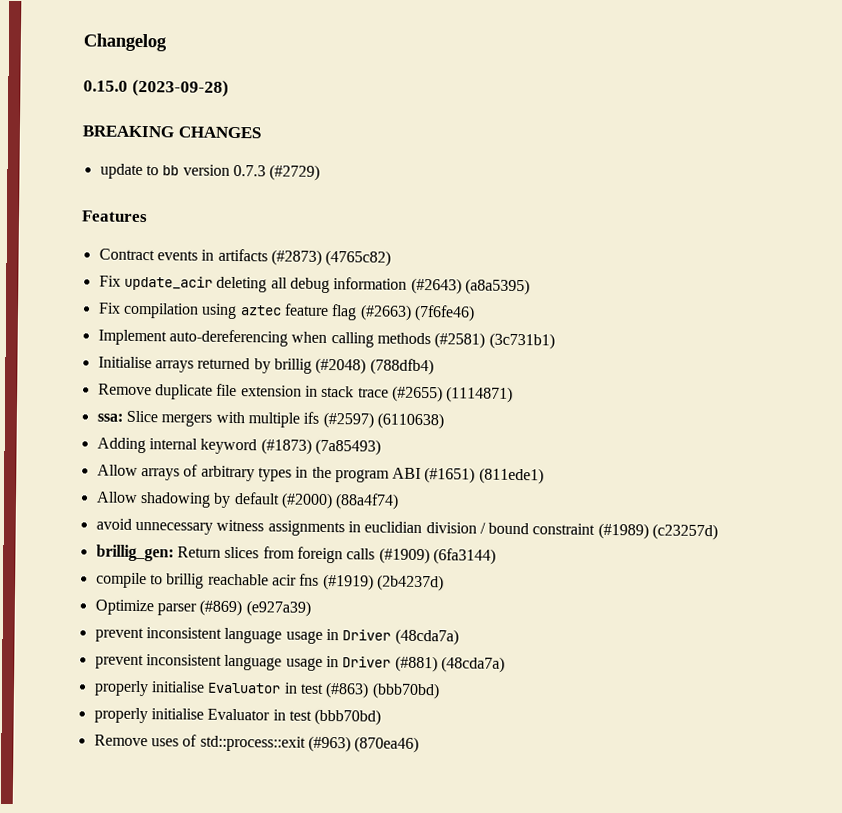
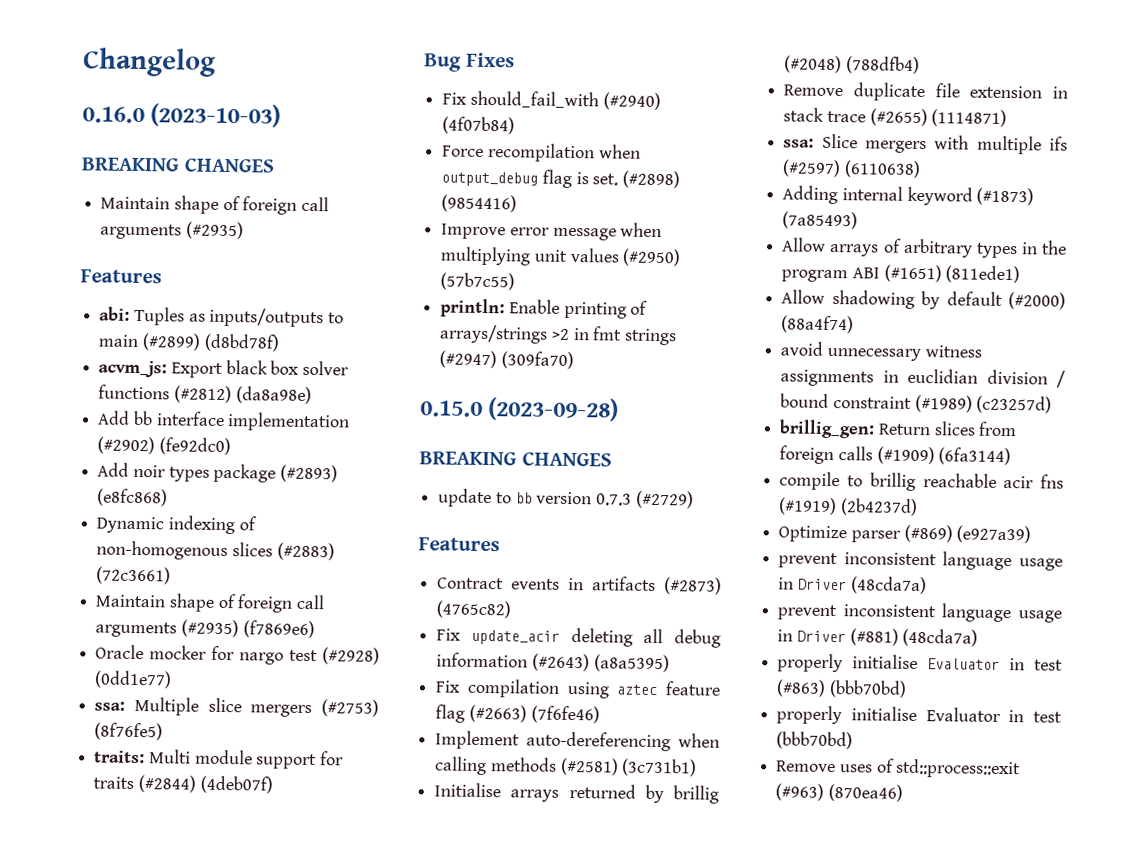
(167, 42) none -> [82,103,282,128] [81,157,275,173] [100,195,330,215] [100,221,244,240] [80,269,162,284] [99,306,345,328] [98,333,280,352] [98,360,350,378] [98,384,312,405] [97,410,351,432] [97,436,231,456] [97,462,339,483] [97,488,169,507] [96,515,257,535] [96,540,335,561] [96,566,172,585] [95,593,326,613] [95,619,315,639] [95,644,380,665] [94,670,173,689] [94,696,379,718] [94,722,164,741] [94,749,345,770] [93,775,273,794] [424,52,515,72] [442,90,661,111] [442,116,516,135] [442,143,641,163] [441,169,681,189] [441,194,518,213] [441,222,663,241] [440,246,682,267] [440,272,516,291] [440,298,649,319] [439,324,678,346] [439,350,574,370] // 0.16.0 (2023-10-03) // BREAKING CHANGES // Maintain shape of foreign call arguments (#2935) // Features // abi: Tuples as inputs/outputs to main (#2899) (d8bd78f) // acvm_js: Export black box solver functions (#2812) (da8a98e) // Add bb interface implementation (#2902) (fe92dc0) // Add noir types package (#2893) (e8fc868) // Dynamic indexing of non-homogenous slices (#2883) (72c3661) // Maintain shape of foreign call arguments (#2935) (f7869e6) // Oracle mocker for nargo test (#2928) (0dd1e77) // ssa: Multiple slice mergers (#2753) (8f76fe5) // traits: Multi module support for traits (#2844) (4deb07f) // Bug Fixes // Fix should_fail_with (#2940) (4f07b84) // Force recompilation when output_debug flag is set. (#2898) (9854416) // Improve error message when multiplying unit values (#2950) (57b7c55) // println: Enable printing of arrays/strings >2 in fmt strings (#2947) (309fa70)

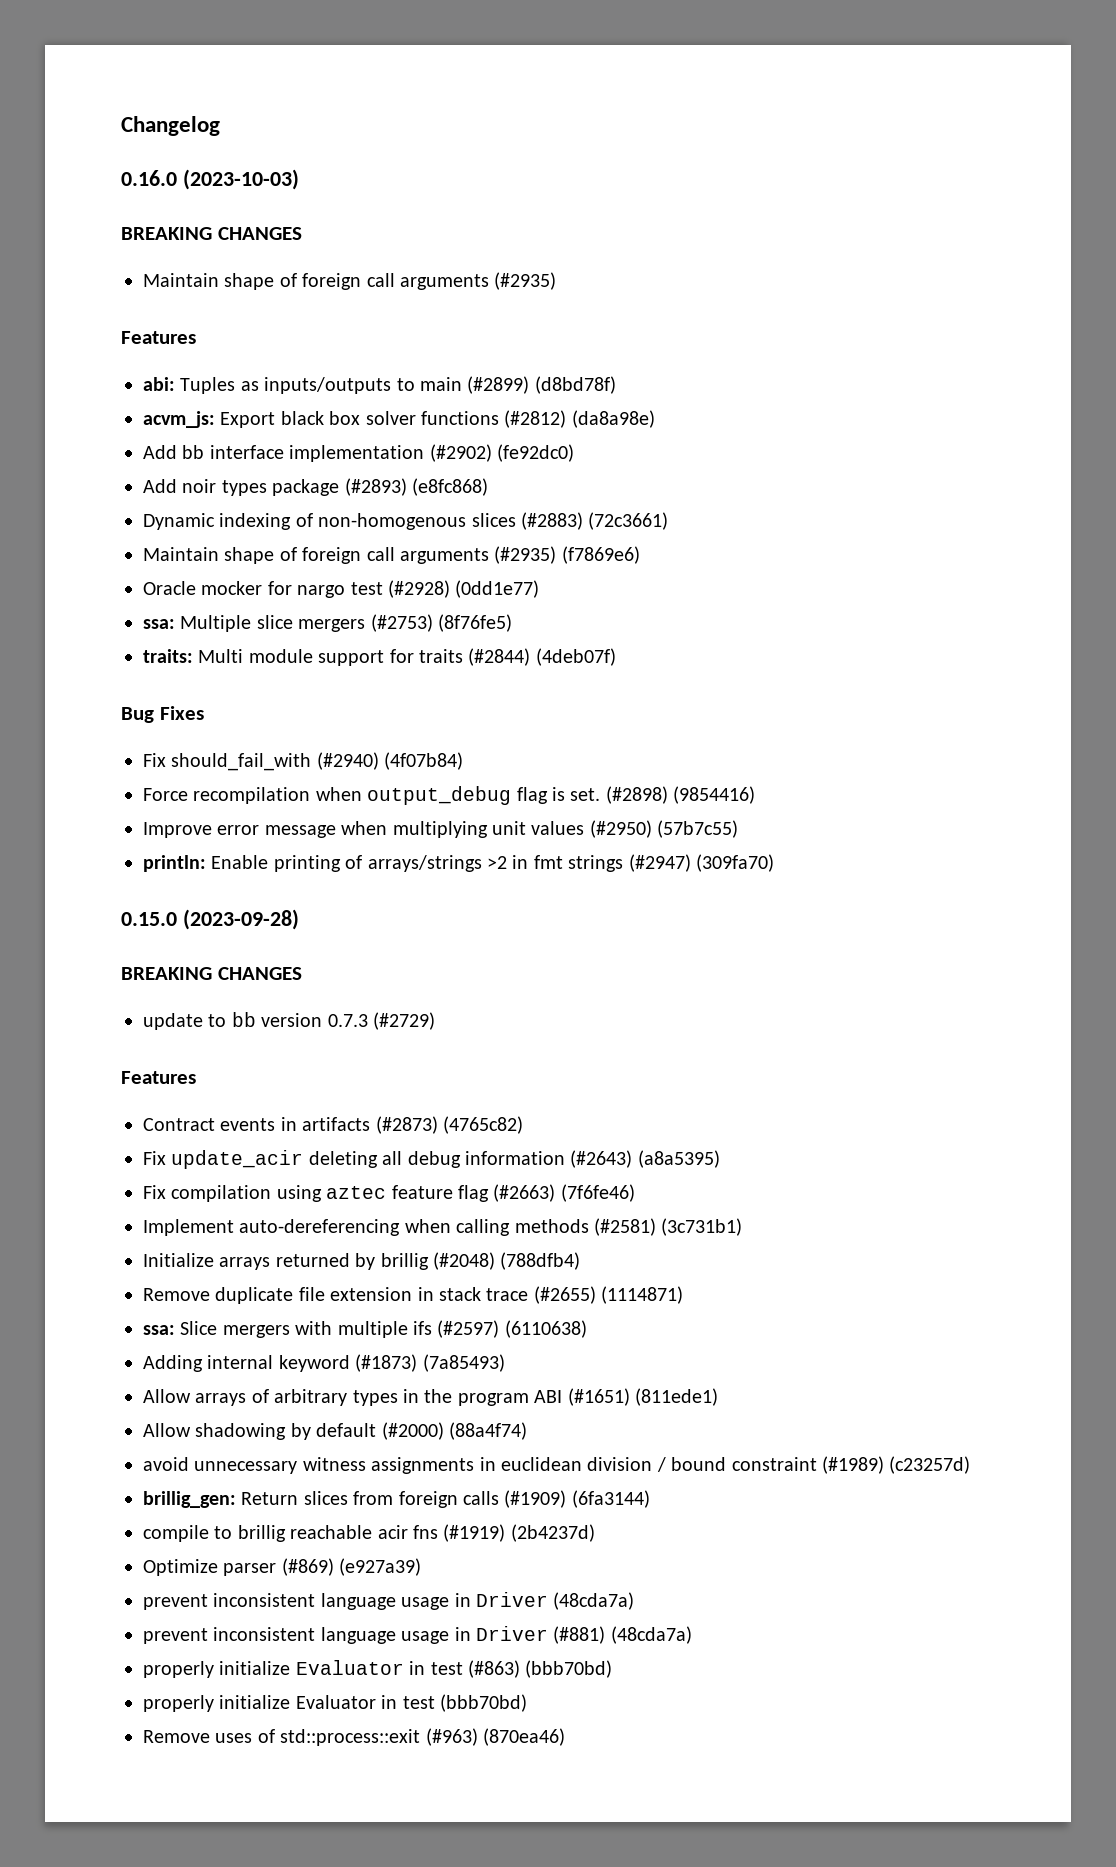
[434,782,502,798] Initialise -> [143,1253,214,1267] Initialize
[907,368,979,384] euclidian -> [501,1457,582,1471] euclidean
[852,654,919,670] initialise -> [219,1661,291,1675] initialize
[850,706,917,721] initialise -> [219,1695,291,1709] initialize

